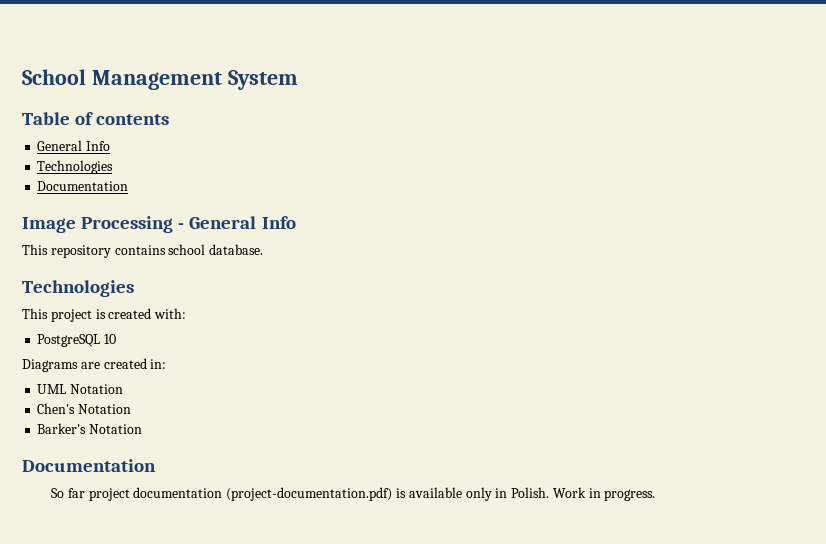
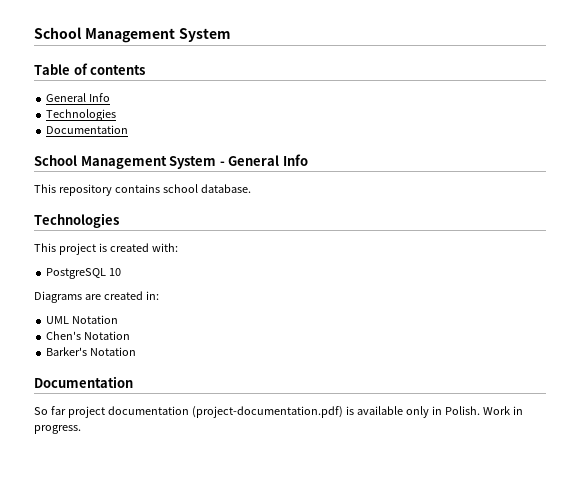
[22,216,174,233] Image Processing -> [34,155,217,169] School Management System

